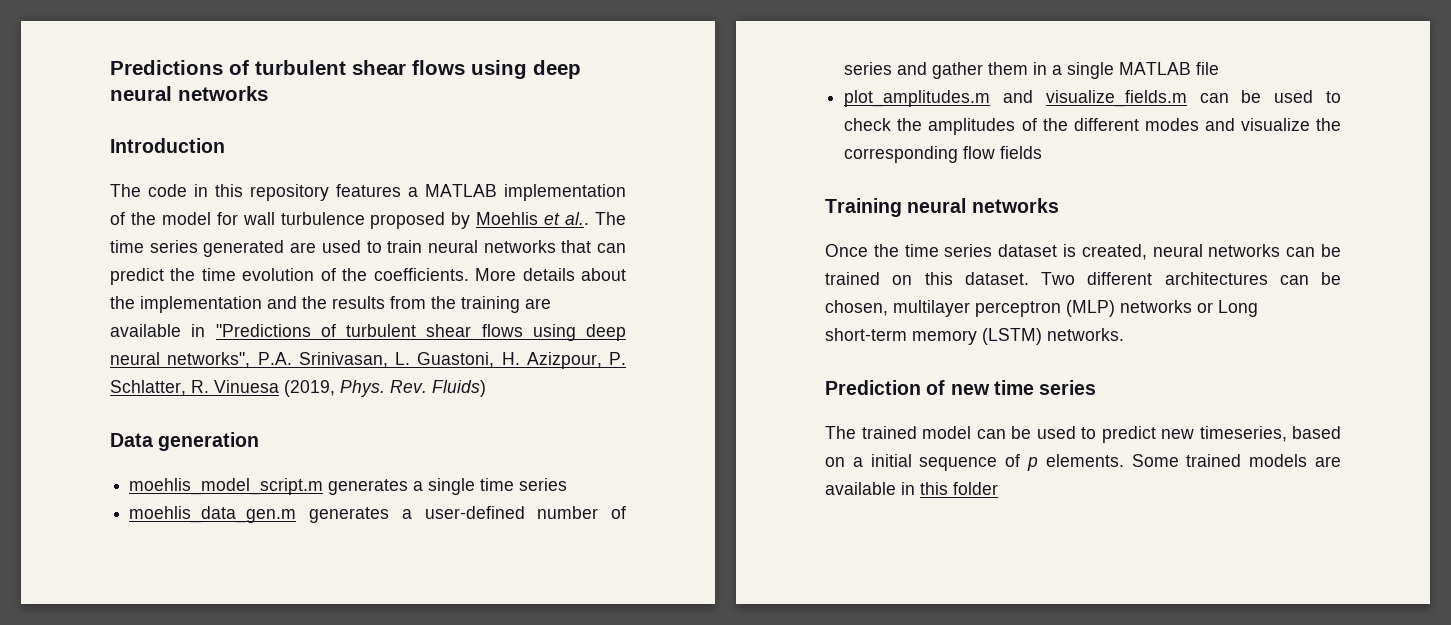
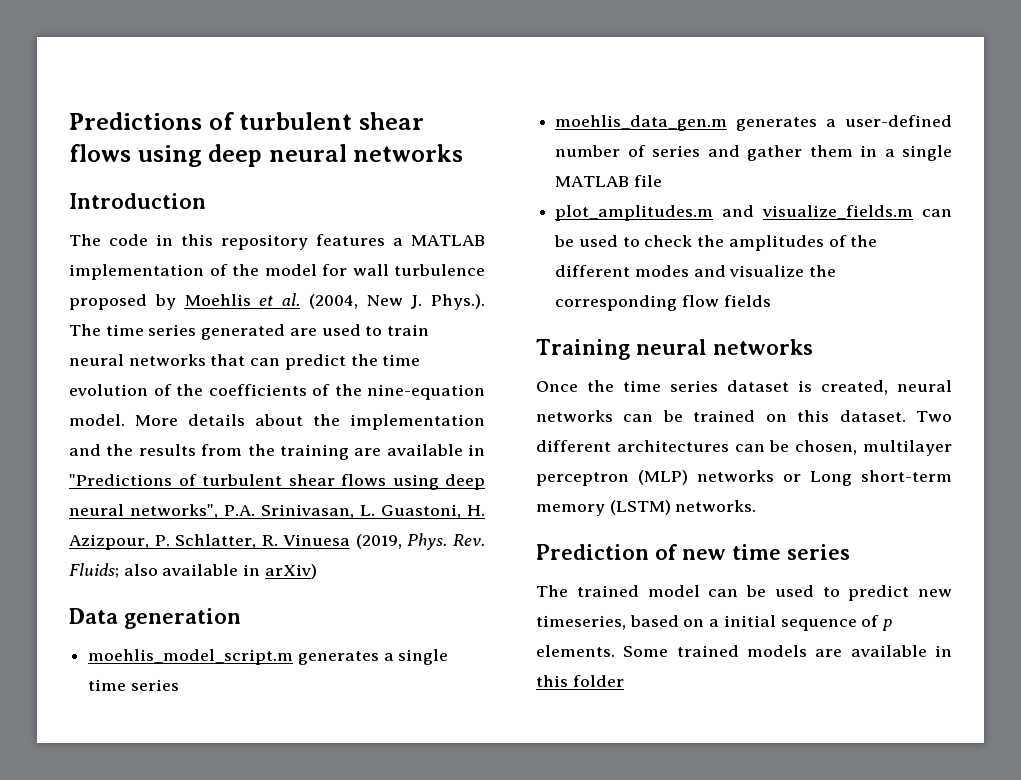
[565,212,590,225] al.. -> [282,293,485,310] al. (2004, New J. Phys.).
[373,268,469,281] coefficients. -> [208,384,485,400] [69,414,125,426] coefficients of the nine-equation model.
[432,380,486,397] Fluids) -> [69,563,317,579] Fluids; also available in arXiv)

